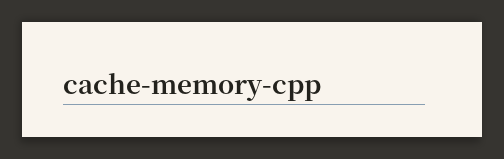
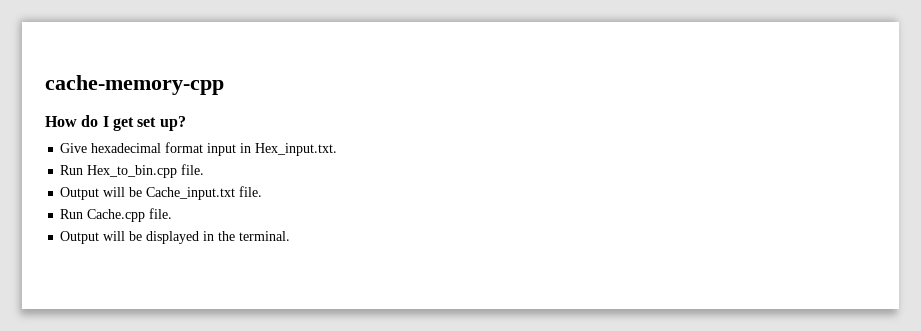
(321, 87) none -> [45,115,186,131] [60,142,338,156] [60,164,205,178] [60,186,263,200] [60,208,173,222] [60,231,291,244] // How do I get set up? // Give hexadecimal format input in Hex_input.txt. // Run Hex_to_bin.cpp file. // Output will be Cache_input.txt file. // Run Cache.cpp file. // Output will be displayed in the terminal.

